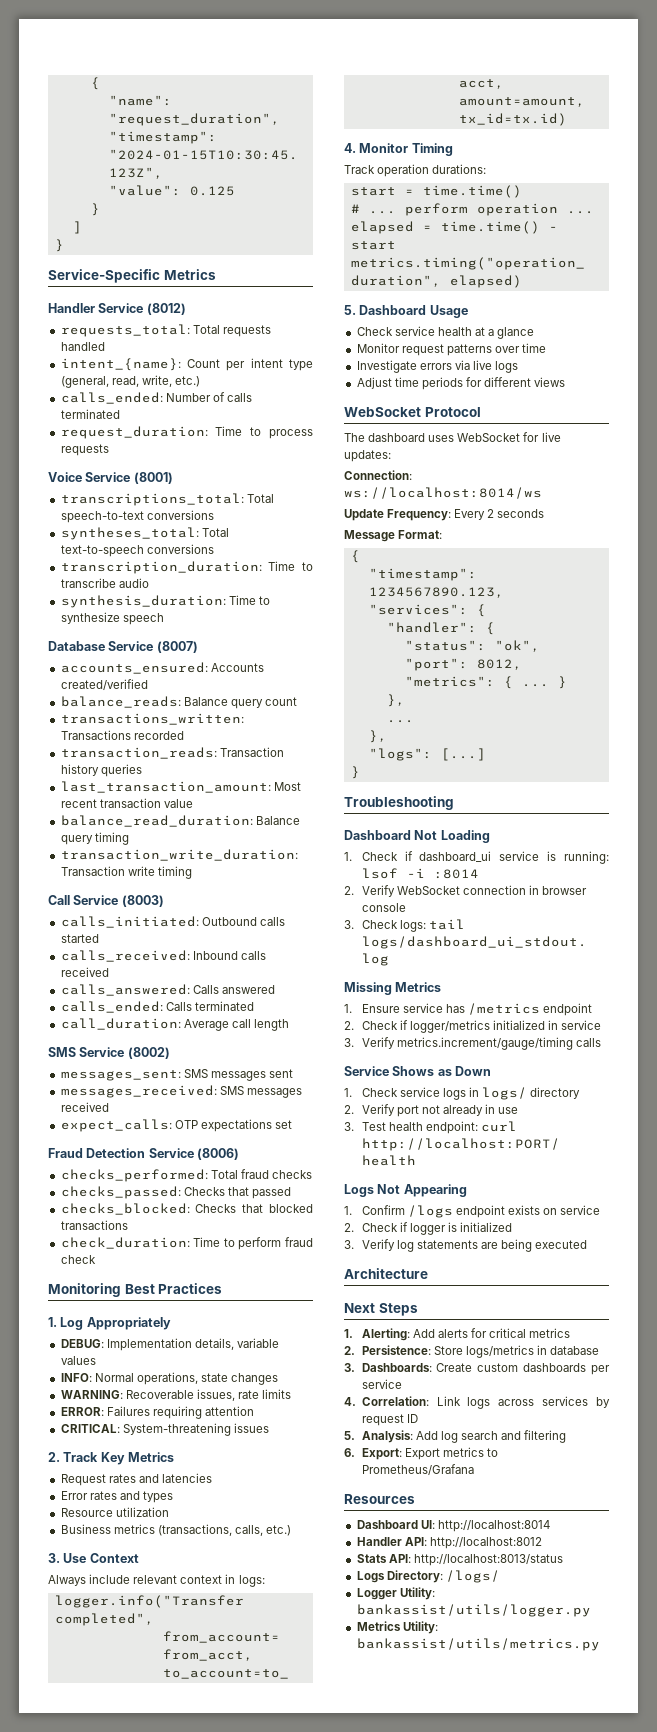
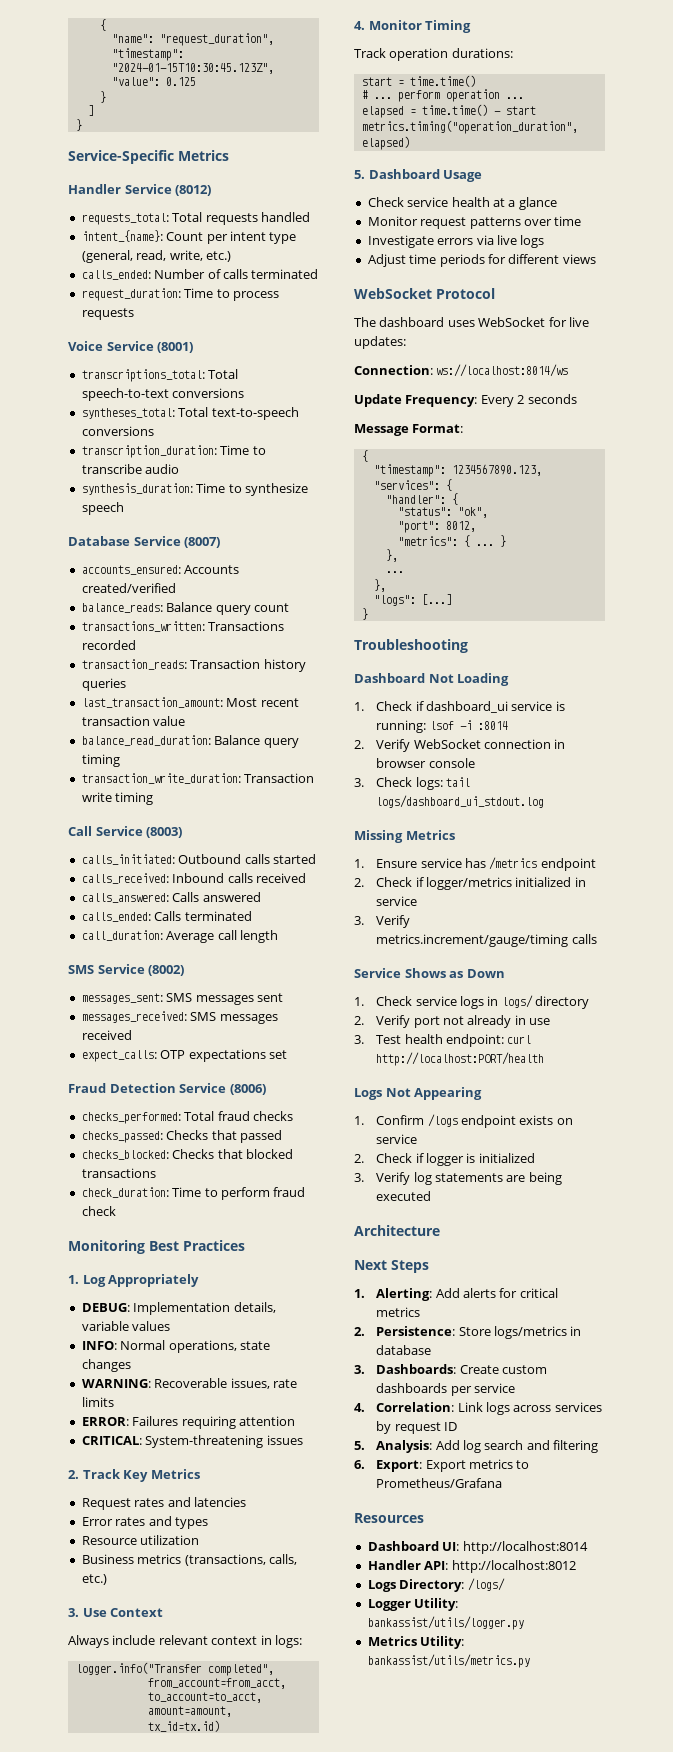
[356,1554,563,1566] // Stats API: http://localhost:8013/status -> (576, 1566) none

